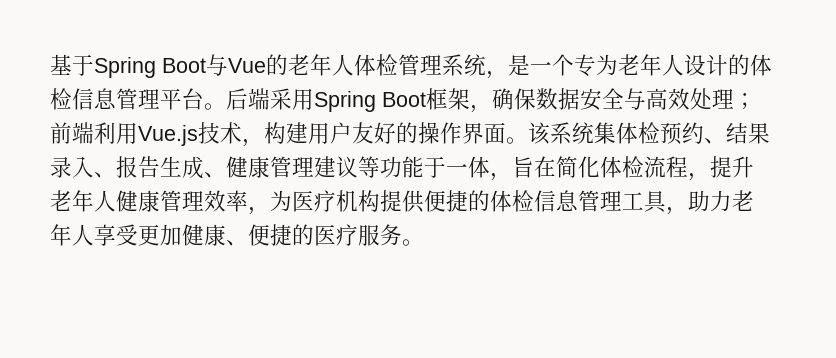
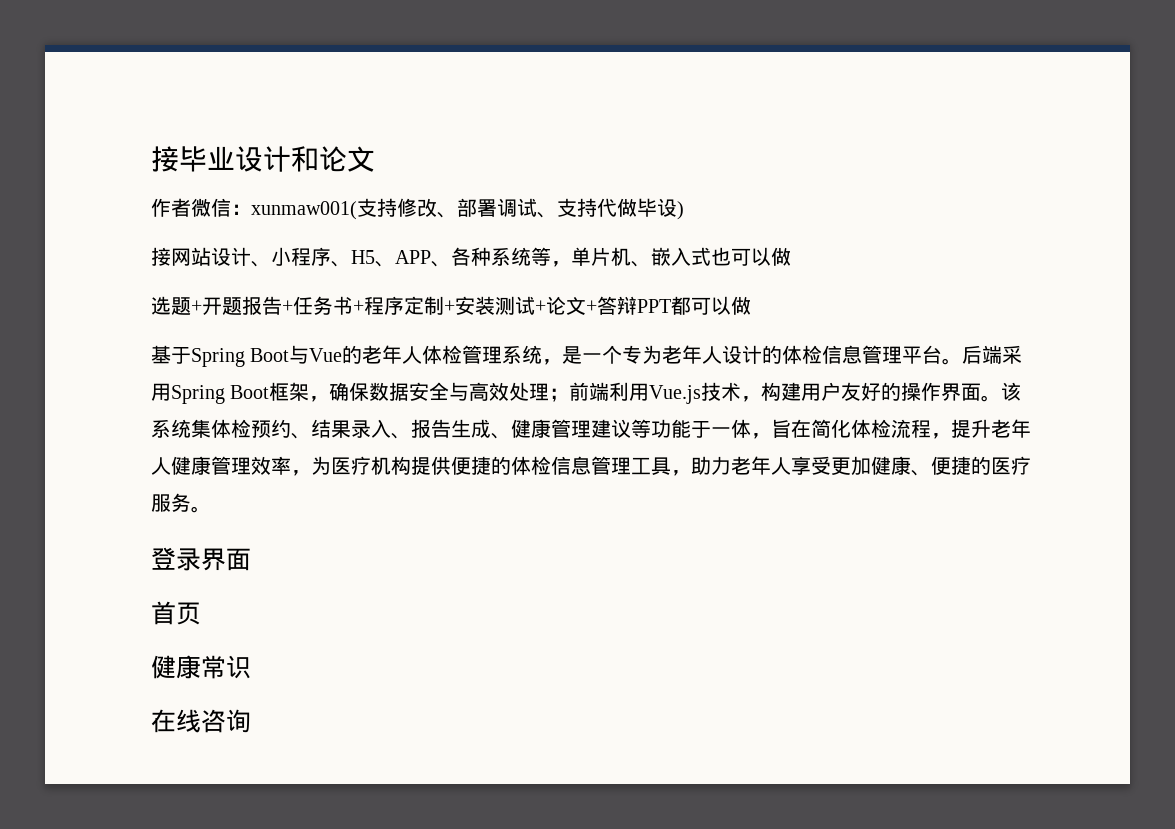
(50, 64) none -> [151,146,375,172] [151,198,684,220] [151,247,791,267] [151,296,751,315] 接毕业设计和论文 // 作者微信：xunmaw001(支持修改、部署调试、支持代做毕设) // 接网站设计、小程序、H5、APP、各种系统等，单片机、嵌入式也可以做 // 选题+开题报告+任务书+程序定制+安装测试+论文+答辩PPT都可以做 //
(424, 242) none -> [151,547,251,571] [151,601,201,625] [151,655,251,679] [151,709,251,733] // 登录界面 // 首页 // 健康常识 // 在线咨询

